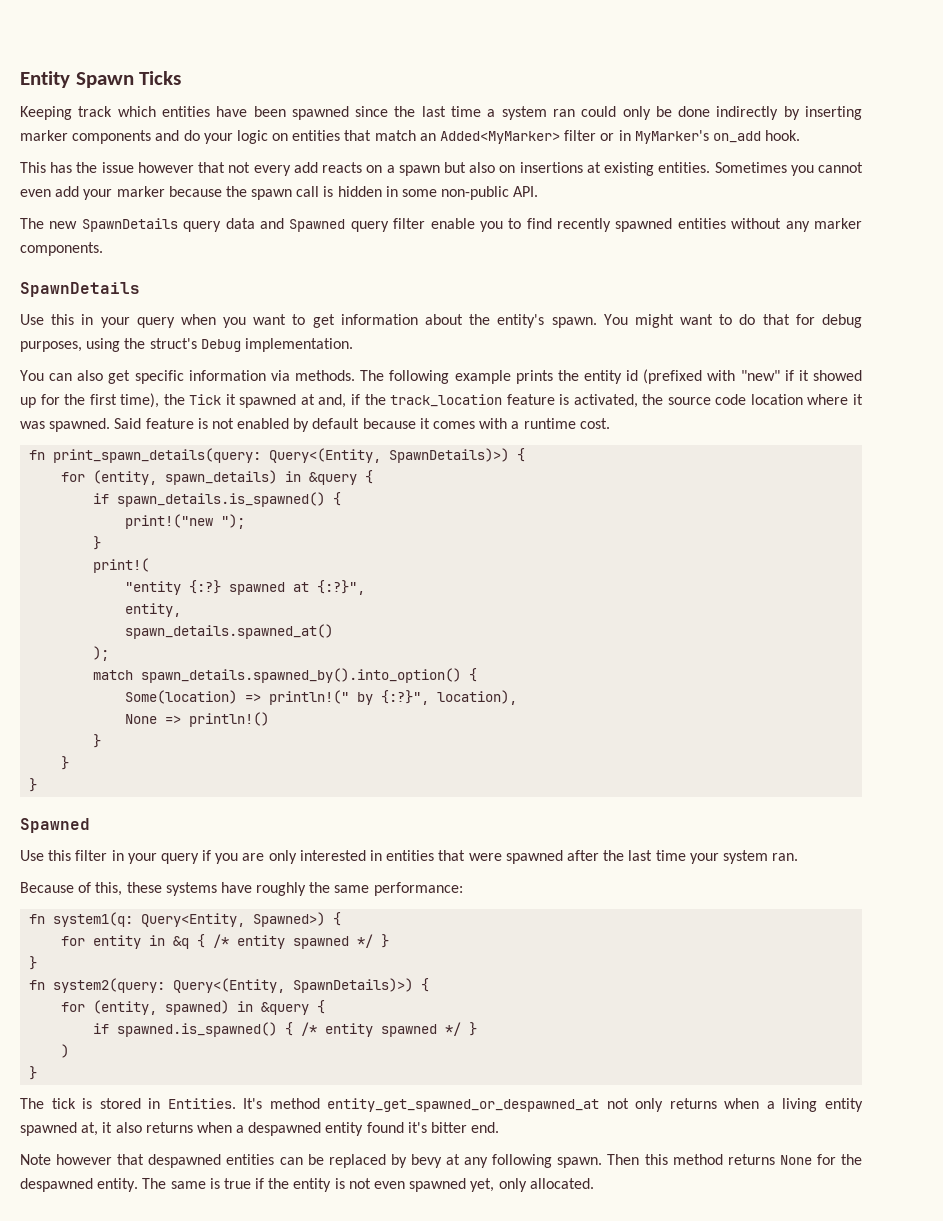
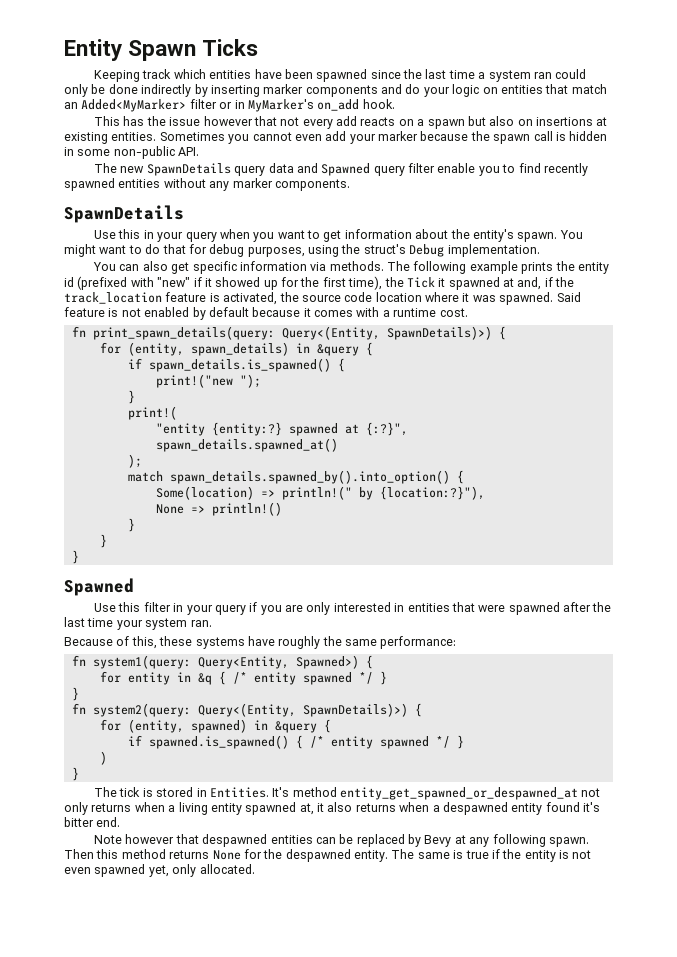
[189,580,222,594] {:?} -> [211,422,282,436] {entity:?}
[125,603,182,617] // entity, -> (408, 429) none
[381,690,518,705] {:?}", location), -> [379,486,485,500] {location:?}"),
[53,912,134,927] system1(q: -> [92,655,191,669] system1(query:
[410,1154,442,1168] bevy -> [424,835,452,847] Bevy

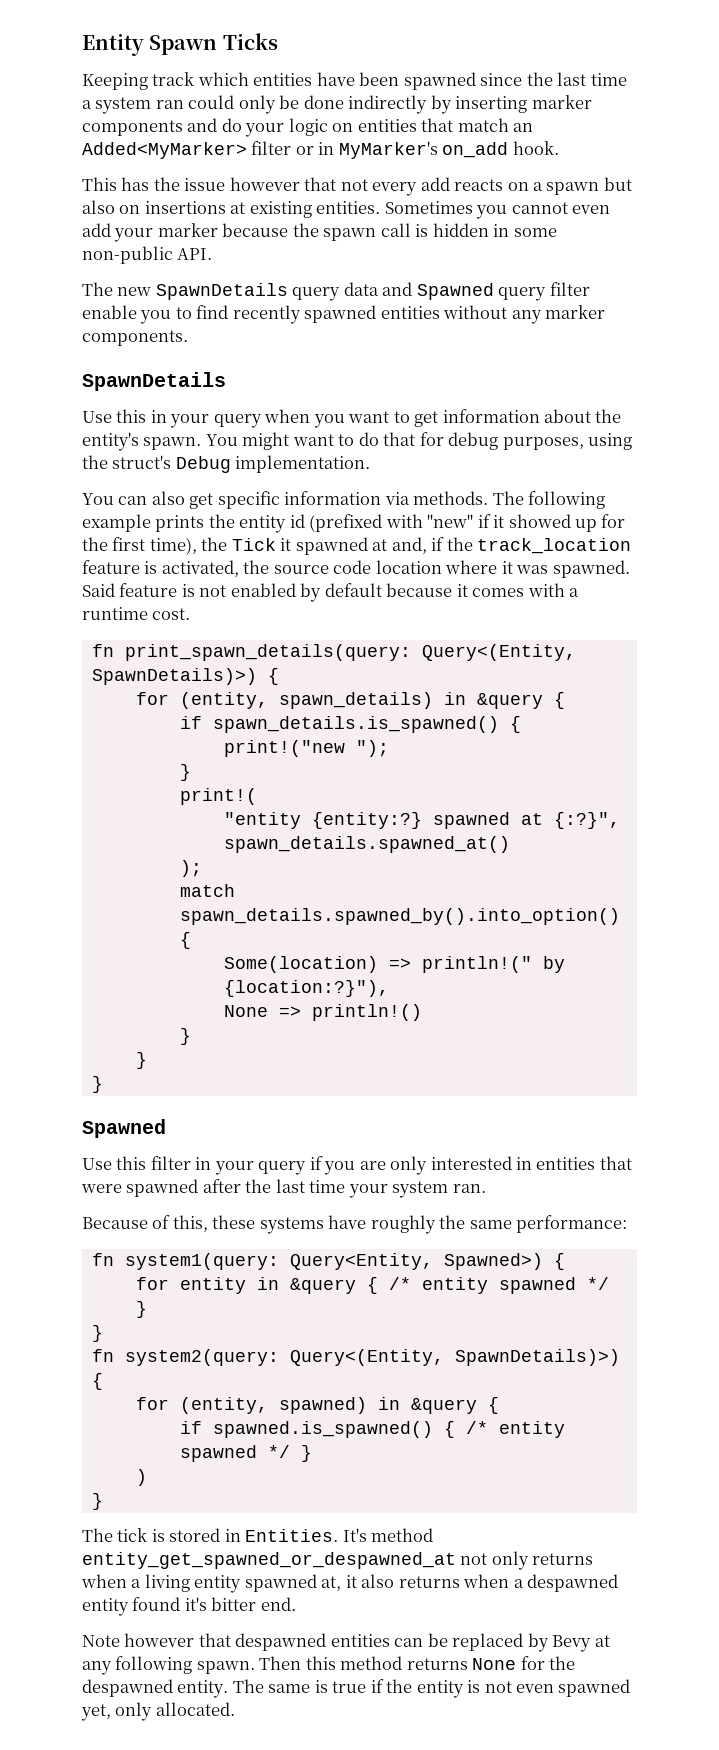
[197,673,212,685] &q -> [289,1278,356,1294] &query

